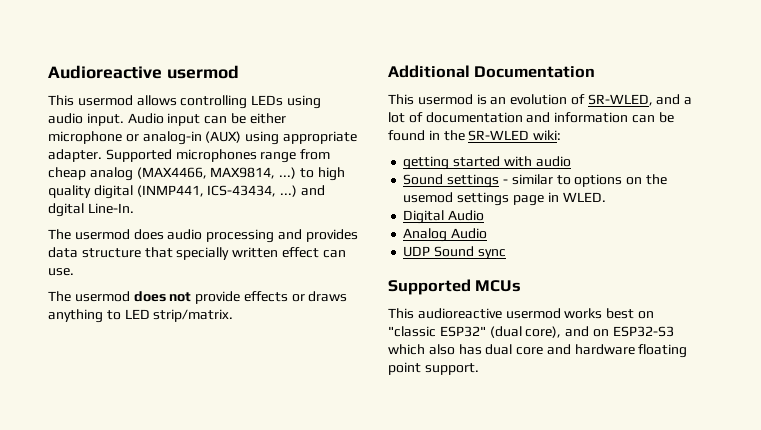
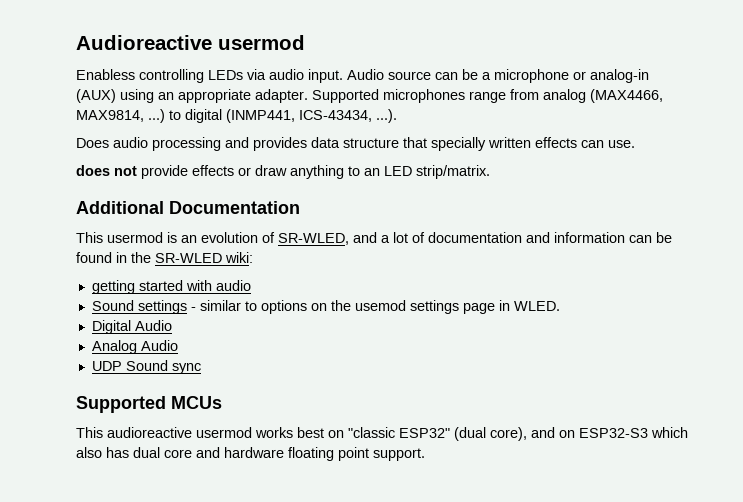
[48,95,177,106] This usermod allows -> [76,69,135,80] Enabless
[286,95,321,109] using -> [247,69,266,80] via
[167,113,286,126] input can be either -> [388,69,491,80] source can be a
(280, 138) none -> [158,92,174,100] an
[48,167,86,180] cheap -> (539, 94) none
[317,167,345,181] [48,185,91,198] high quality -> (181, 115) none
[280,185,325,197] [48,203,134,217] [48,229,164,240] ...) and dgital Line-In. // The usermod does -> [376,109,397,123] [76,138,109,148] ...). // Does
[281,247,319,258] effect -> [535,137,577,148] effects
[48,291,130,302] The usermod -> (635, 144) none
[308,291,348,302] draws -> [255,165,287,176] draw
(121, 315) none -> [364,168,380,176] an

